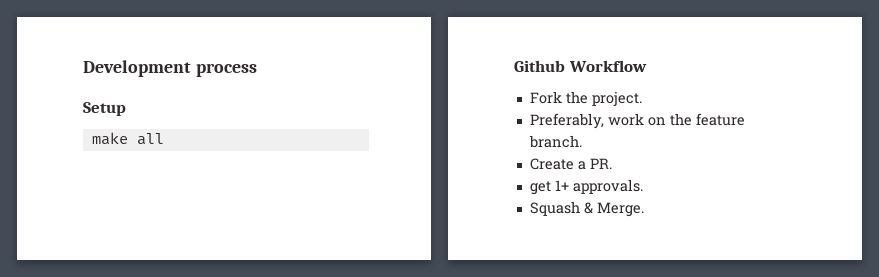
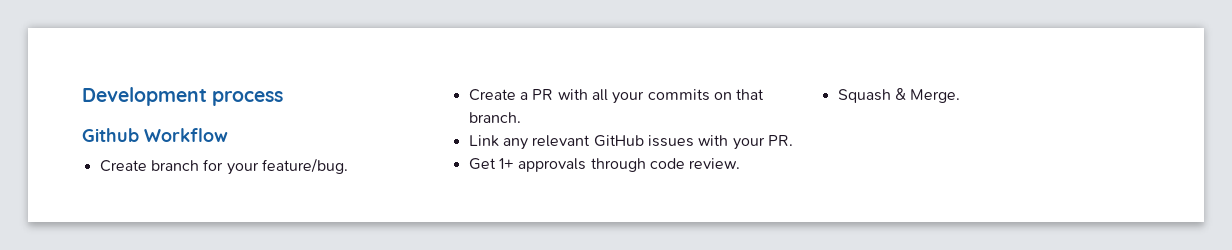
[83,102,126,116] [91,132,164,145] // Setup // make all -> (284, 98) none
[529,91,642,107] [529,113,745,129] [528,135,582,148] [529,158,612,170] [529,179,643,195] Fork the project. // Preferably, work on the feature branch. // Create a PR. // get 1+ approvals. -> [99,158,348,175] [468,89,765,104] [468,112,521,123] [468,135,793,150] [468,158,741,172] Create branch for your feature/bug. // Create a PR with all your commits on that branch. // Link any relevant GitHub issues with your PR. // Get 1+ approvals through code review.

